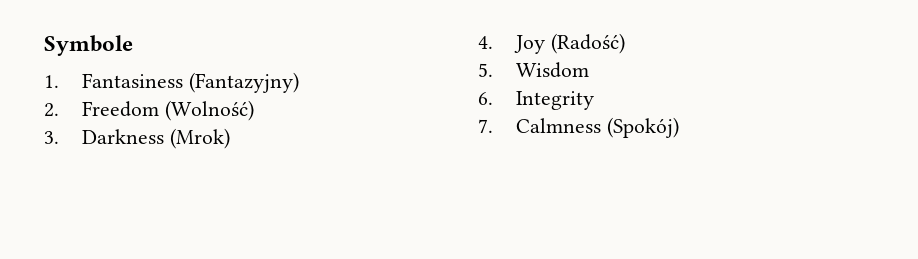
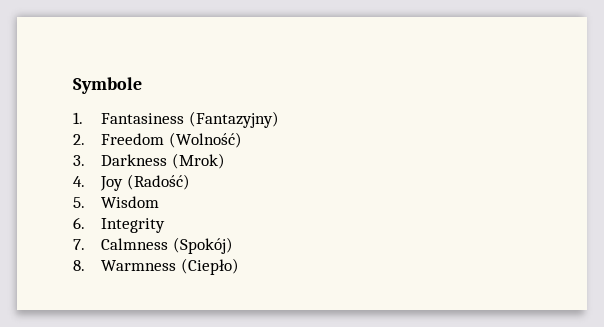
(679, 127) none -> [73,258,239,275] // 8. Warmness (Ciepło)

